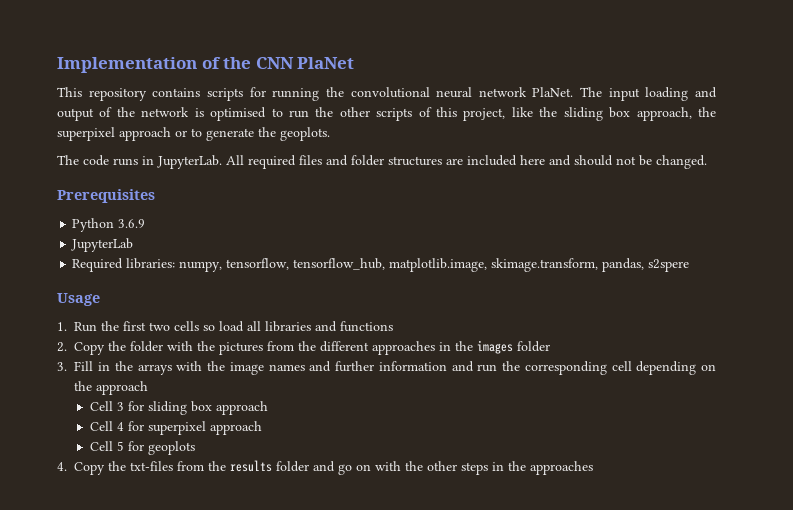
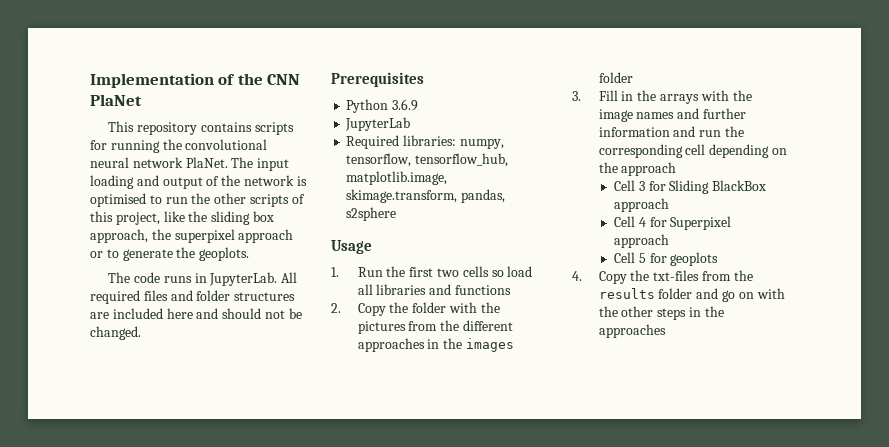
[648,259,690,272] s2spere -> [346,207,397,221] s2sphere
[147,401,212,415] sliding box -> [669,180,767,194] Sliding BlackBox
[147,421,206,435] superpixel -> [670,216,732,230] Superpixel

